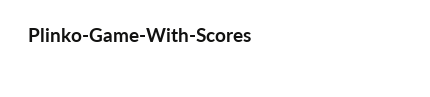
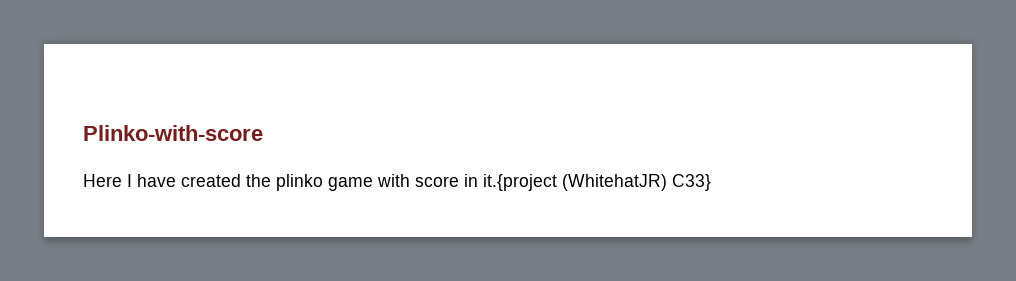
[28,28,251,42] Plinko-Game-With-Scores -> [83,125,263,141] [83,174,711,191] Plinko-with-score // Here I have created the plinko game with score in it.{project (WhitehatJR) C33}

